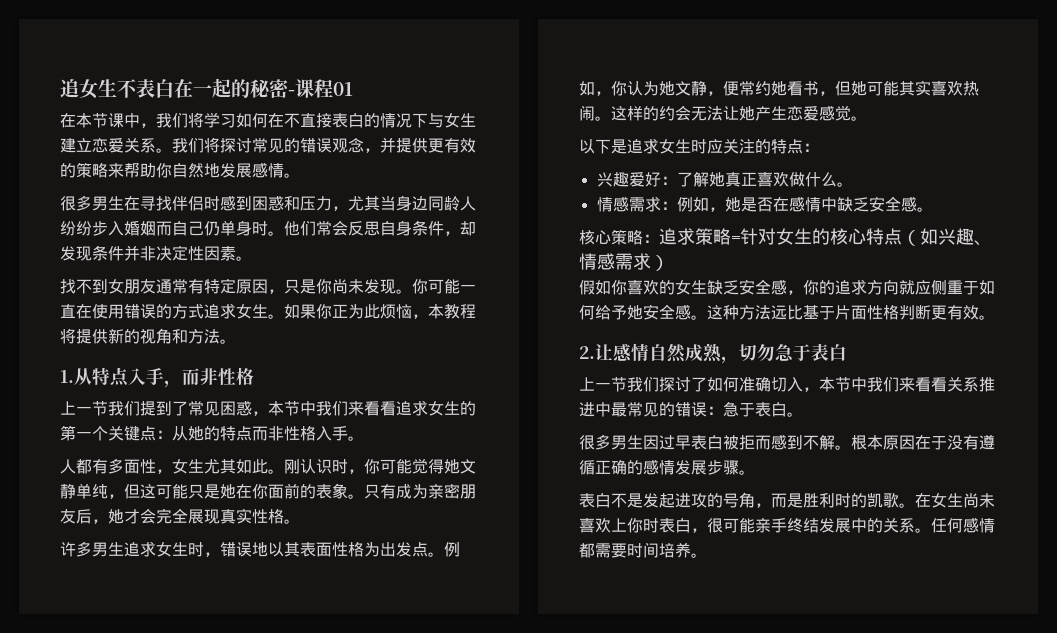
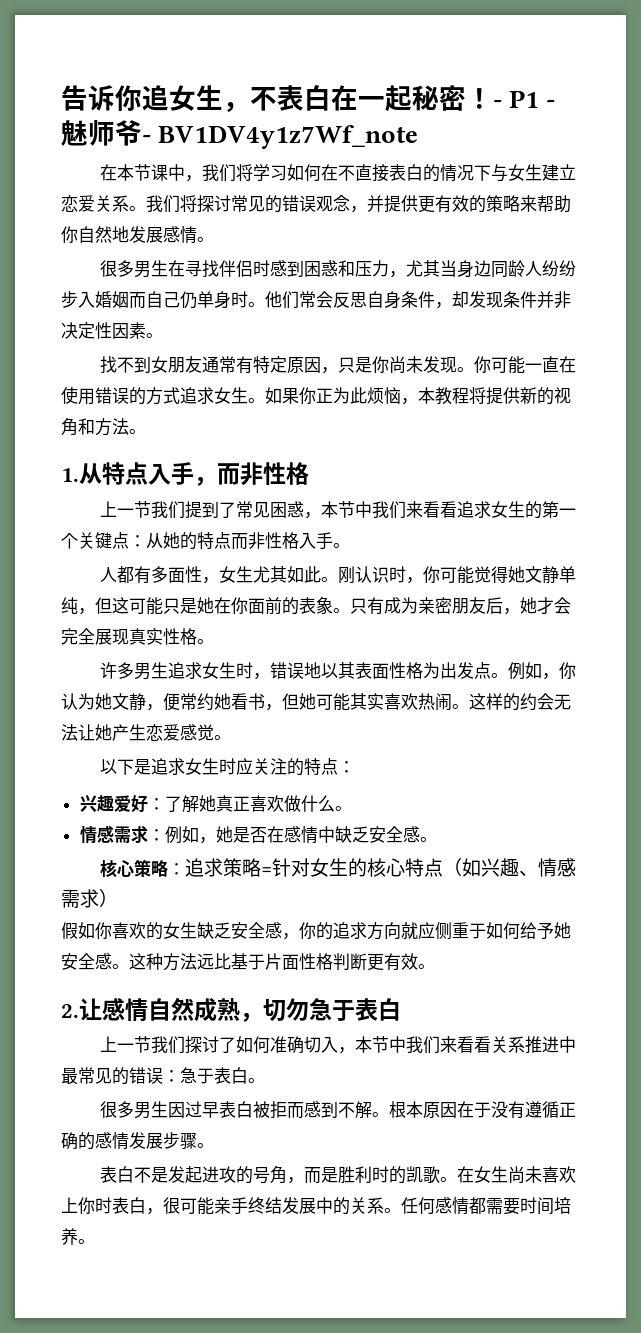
[60,78,353,99] 追女生不表白在一起的秘密-课程01 -> [61,85,556,112] [61,120,419,149] 告诉你追女生，不表白在一起秘密！- P1 -魅师爷- BV1DV4y1z7Wf_note

